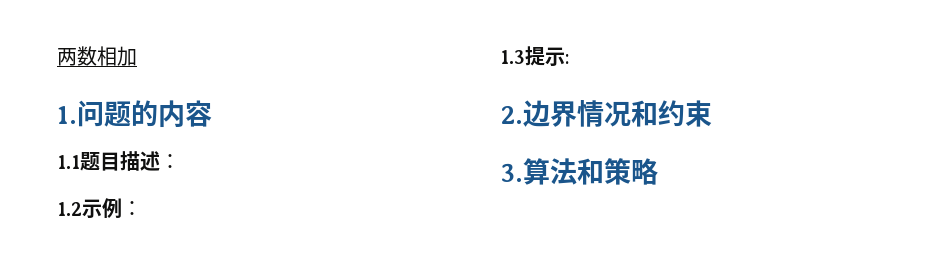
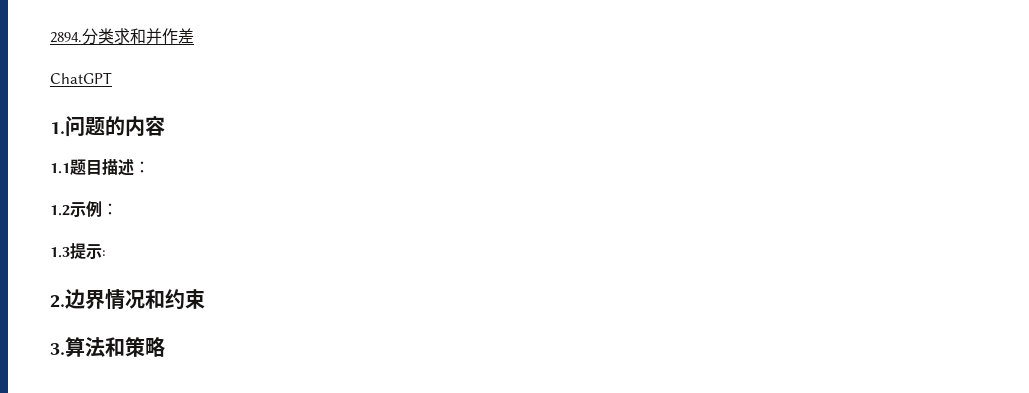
[57,46,137,66] 两数相加 -> [50,28,194,45] [50,72,112,84] 2894.分类求和并作差 // ChatGPT

